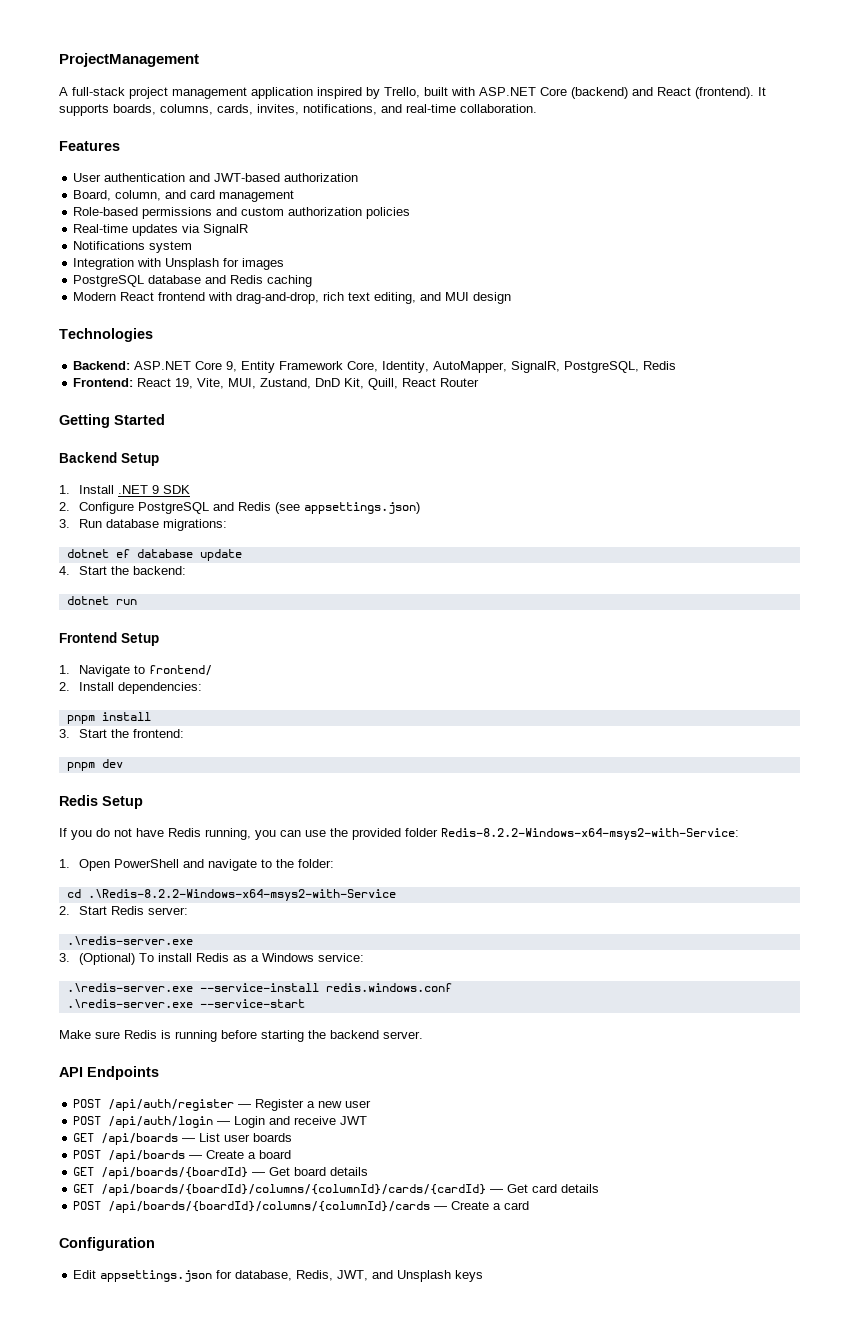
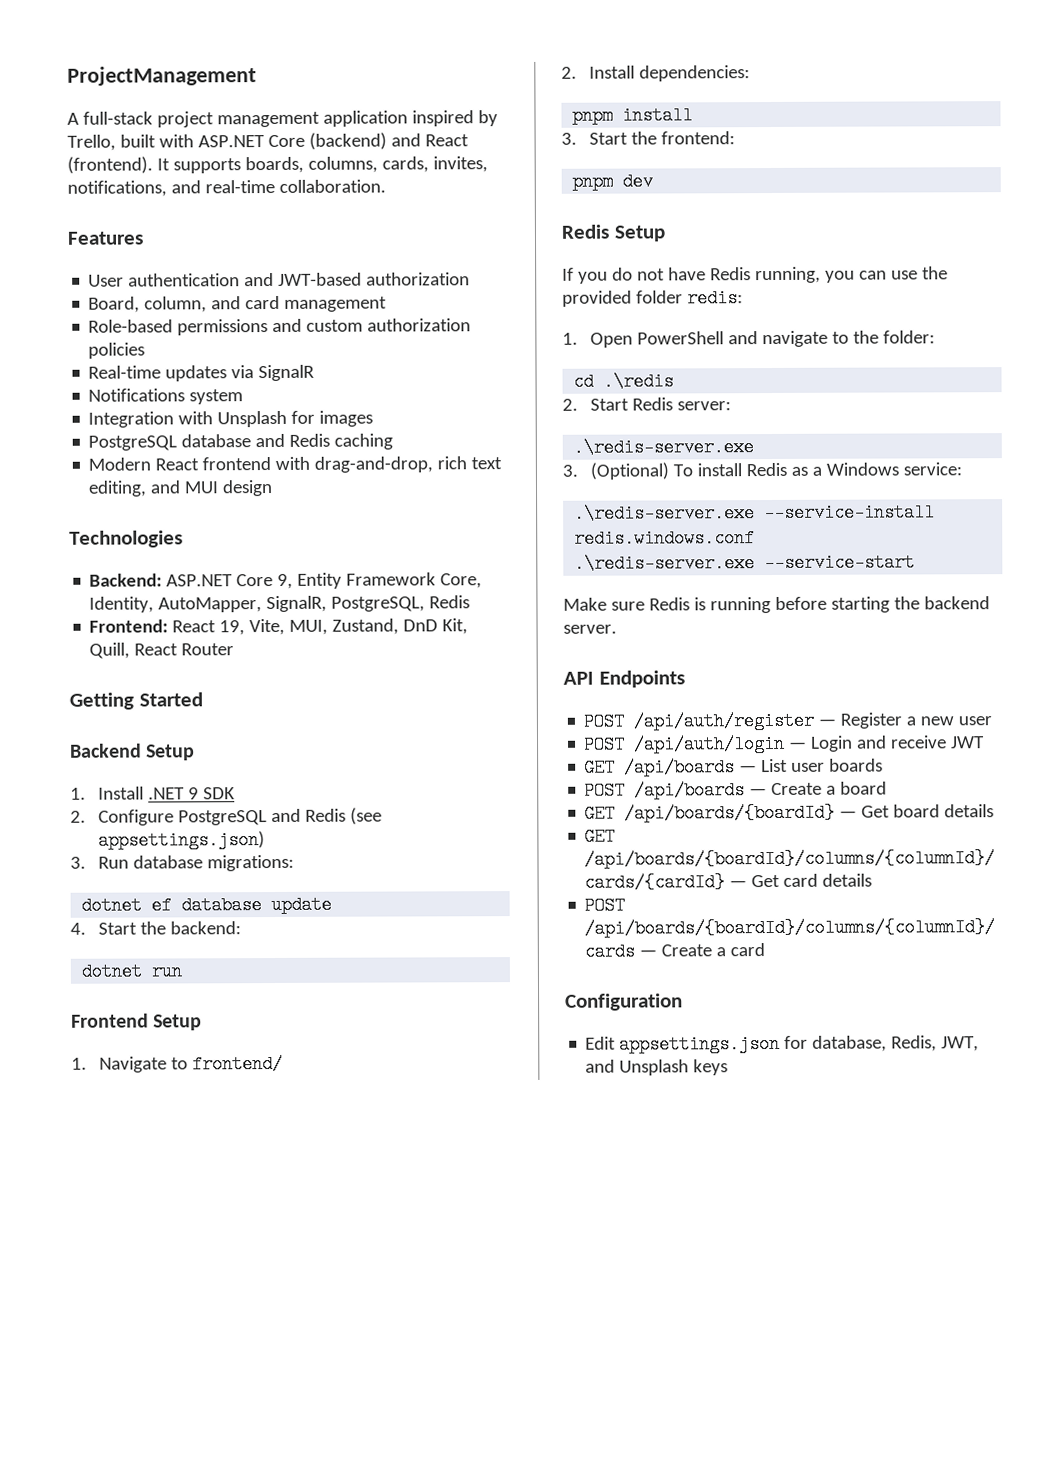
[441,828,739,840] Redis-8.2.2-Windows-x64-msys2-with-Service: -> [686,289,743,308] redis:
[87,889,396,901] .\Redis-8.2.2-Windows-x64-msys2-with-Service -> [603,372,675,391] .\redis

